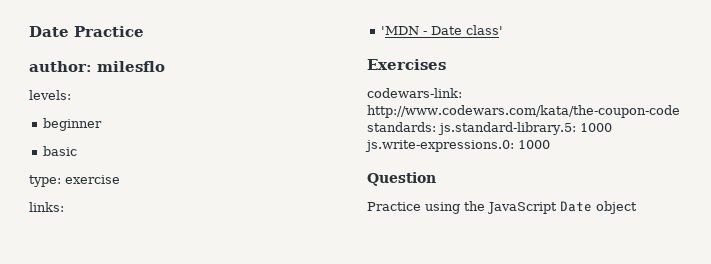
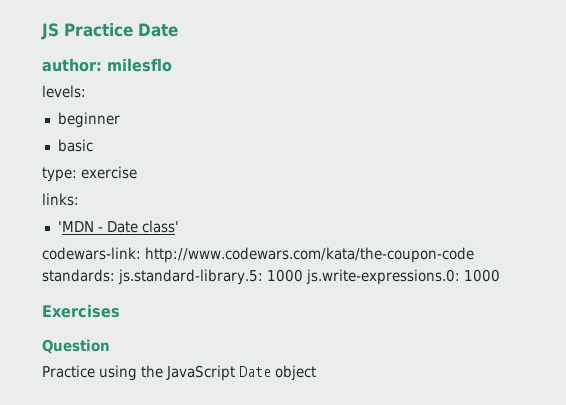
[29,26,144,37] Date Practice -> [41,23,178,40] JS Practice Date
[367,59,446,70] // Exercises -> (179, 226) none
(550, 144) none -> [42,304,120,318] // Exercises

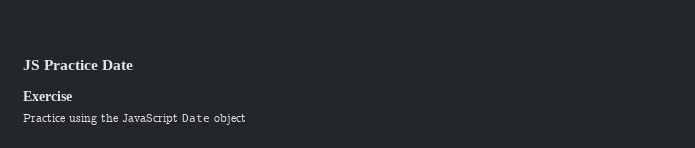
[42,58,172,72] [42,85,86,98] [57,112,120,128] [57,139,93,152] [42,166,137,182] [42,193,79,206] [57,220,179,233] [42,247,474,263] [42,269,500,285] [42,304,120,318] [42,339,110,354] author: milesflo // levels: // beginner // basic // type: exercise // links: // 'MDN - Date class' // codewars-link: http://www.codewars.com/kata/the-coupon-code standards: js.standard-library.5: 1000 js.write-expressions.0: 1000 // Exercises // Question -> [23,91,72,101] Exercise

